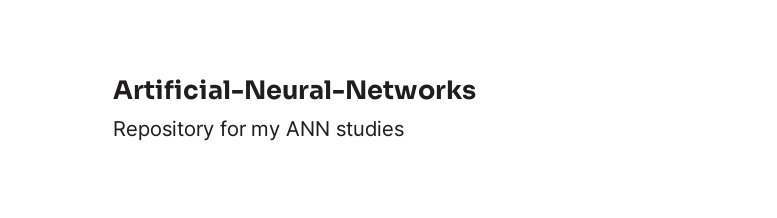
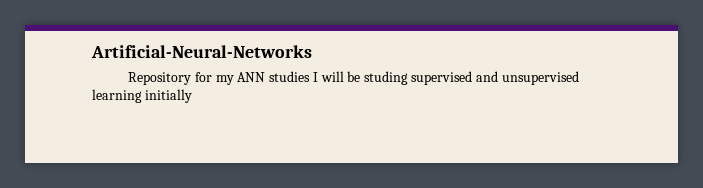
(404, 128) none -> [312,71,579,85] [92,89,192,103] I will be studing supervised and unsupervised learning initially

